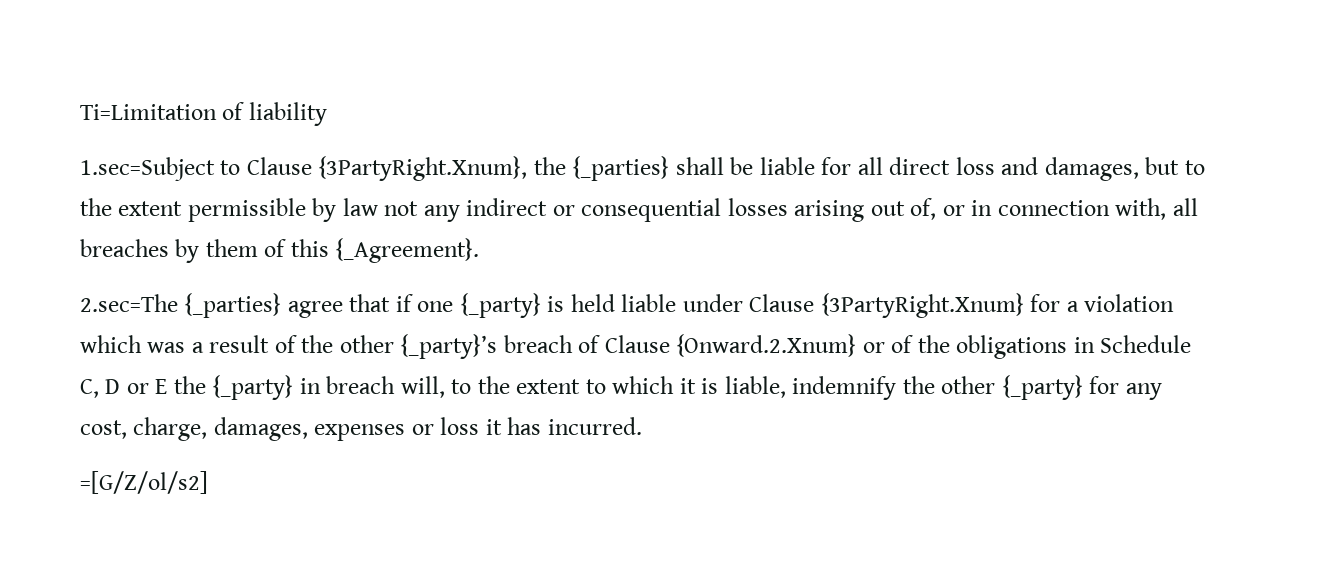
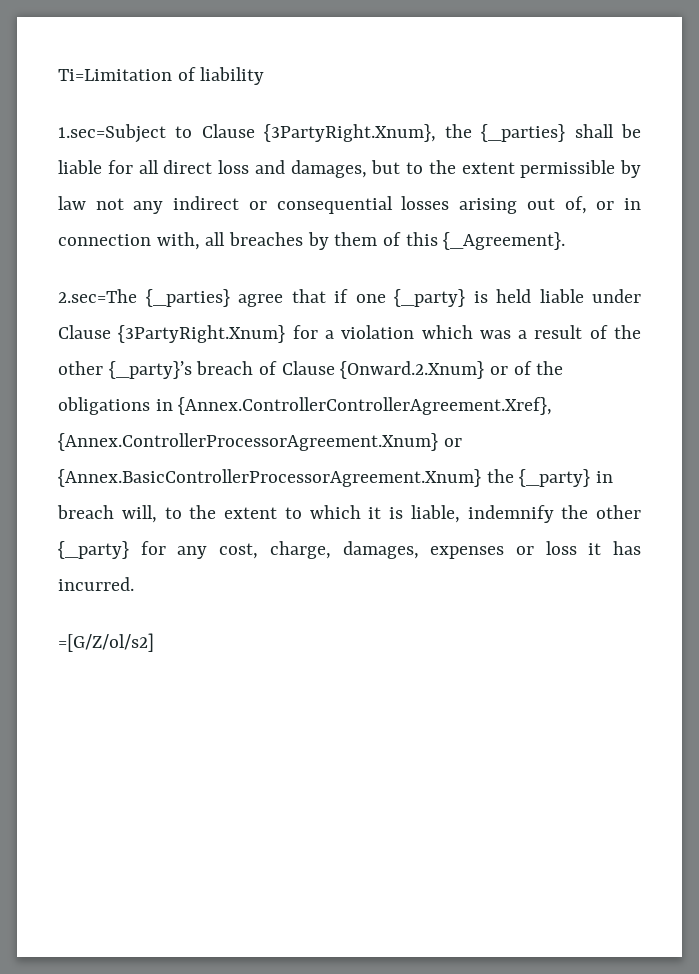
[1100,335,1192,353] [80,379,168,398] Schedule C, D or E -> [178,397,553,415] [58,433,462,451] [58,469,481,487] {Annex.ControllerControllerAgreement.Xref}, {Annex.ControllerProcessorAgreement.Xnum} or {Annex.BasicControllerProcessorAgreement.Xnum}

